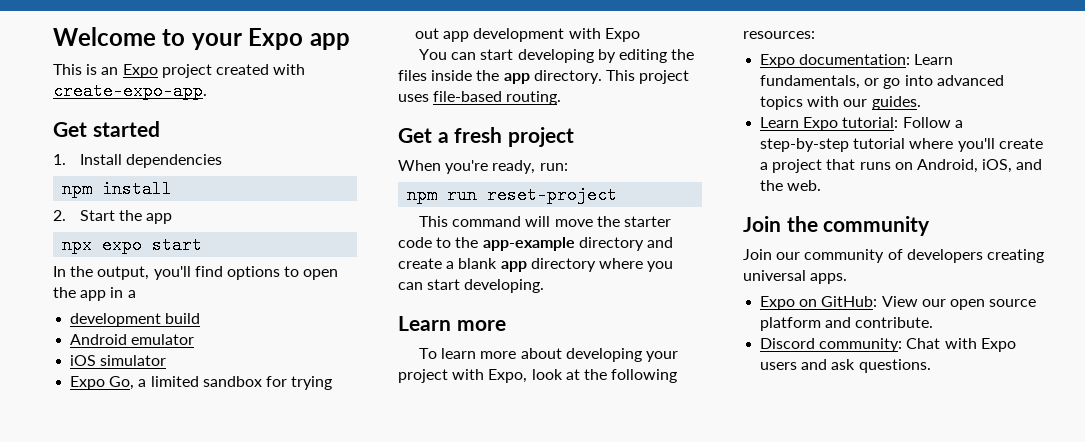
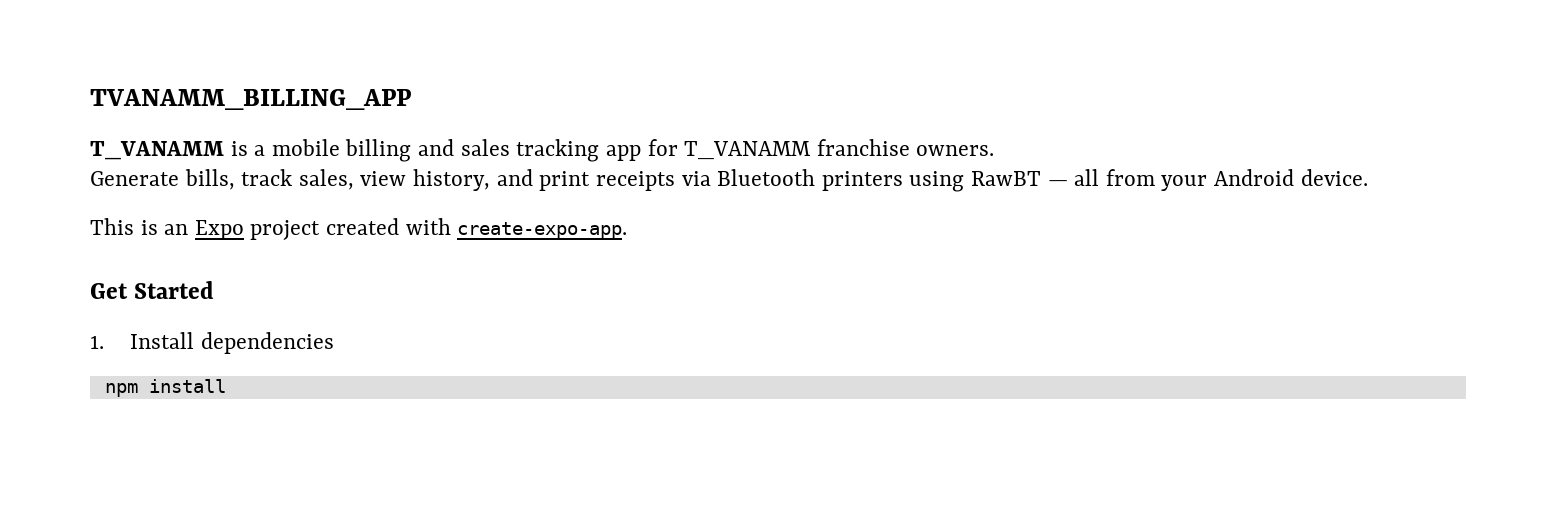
[53,27,350,50] Welcome to your Expo app -> [90,89,411,110] [90,139,995,162] [90,169,1368,192] TVANAMM_BILLING_APP // T_VANAMM is a mobile billing and sales tracking app for T_VANAMM franchise owners. // Generate bills, track sales, view history, and print receipts via Bluetooth printers using RawBT — all from your Android device.
[92,121,160,137] started -> [134,281,215,299] Started
[53,210,173,224] [62,236,203,254] [53,266,339,280] [53,287,136,301] [70,313,201,327] [70,334,195,345] [70,355,167,366] [70,376,333,390] [415,28,640,42] [419,49,695,63] [398,70,690,84] [398,91,562,105] [398,127,575,147] [398,160,568,174] [407,186,618,204] [419,216,672,227] [398,237,673,251] [398,258,674,272] [398,279,545,293] [398,316,506,331] [419,348,679,362] [398,369,678,383] [743,31,815,39] [760,54,954,68] [760,75,1004,89] [760,96,921,110] [760,117,963,131] [760,138,1043,152] [760,159,1043,173] [760,180,822,191] [743,216,931,236] [743,249,1044,263] [743,270,848,284] [760,296,1037,310] [760,317,934,331] [760,338,1016,352] [760,359,931,373] // 2. Start the app // npx expo start // In the output, you'll find options to open the app in a // development build // Android emulator // iOS simulator // Expo Go, a limited sandbox for trying out app development with Expo // You can start developing by editing the files inside the app directory. This project uses file-based routing. // Get a fresh project // When you're ready, run: // npm run reset-project // This command will move the starter code to the app-example directory and create a blank app directory where you can start developing. // Learn more // To learn more about developing your project with Expo, look at the following resources: // Expo documentation: Learn fundamentals, or go into advanced topics with our guides. // Learn Expo tutorial: Follow a step-by-step tutorial where you'll create a project that runs on Android, iOS, and the web. // Join the community // Join our community of developers creating universal apps. // Expo on GitHub: View our open source platform and contribute. // Discord community: Chat with Expo users and ask questions. -> (226, 386) none

